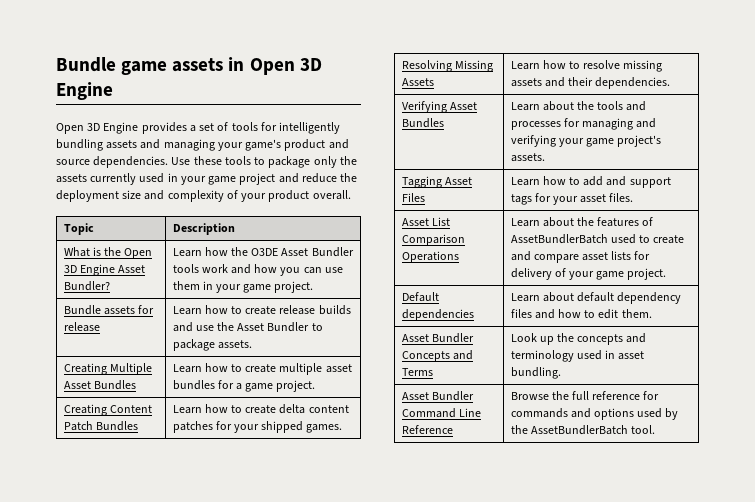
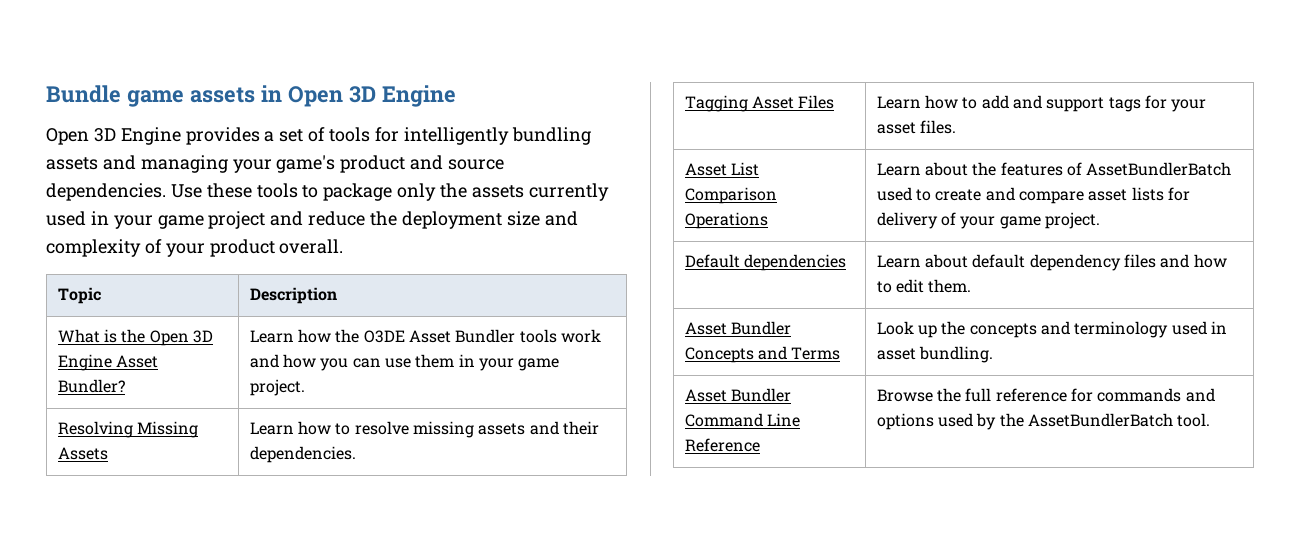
[63,305,154,315] [63,322,100,332] [172,305,351,315] [172,322,323,332] [172,339,252,351] [63,363,152,375] [63,380,136,390] [172,363,352,375] [172,380,316,392] [63,404,152,416] [63,421,138,431] [172,404,349,414] [172,421,343,433] // Bundle assets for release | Learn how to create release builds and use the Asset Bundler to package assets. // Creating Multiple Asset Bundles | Learn how to create multiple asset bundles for a game project. // Creating Content Patch Bundles | Learn how to create delta content patches for your shipped games. -> (305, 387) none
[401,101,477,113] [401,118,444,128] [510,101,647,111] [510,118,657,130] [510,135,662,147] [510,153,545,162] // Verifying Asset Bundles | Learn about the tools and processes for managing and verifying your game project's assets. -> (356, 454) none

